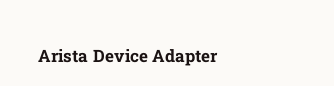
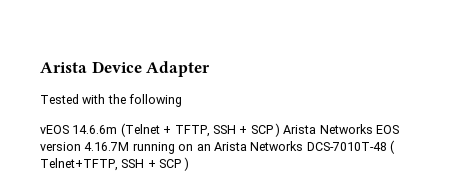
(219, 57) none -> [40,94,183,107] [40,123,400,137] [40,140,395,154] [40,157,189,171] // Tested with the following // vEOS 14.6.6m (Telnet + TFTP, SSH + SCP ) Arista Networks EOS version 4.16.7M running on an Arista Networks DCS-7010T-48 ( Telnet+TFTP, SSH + SCP )

